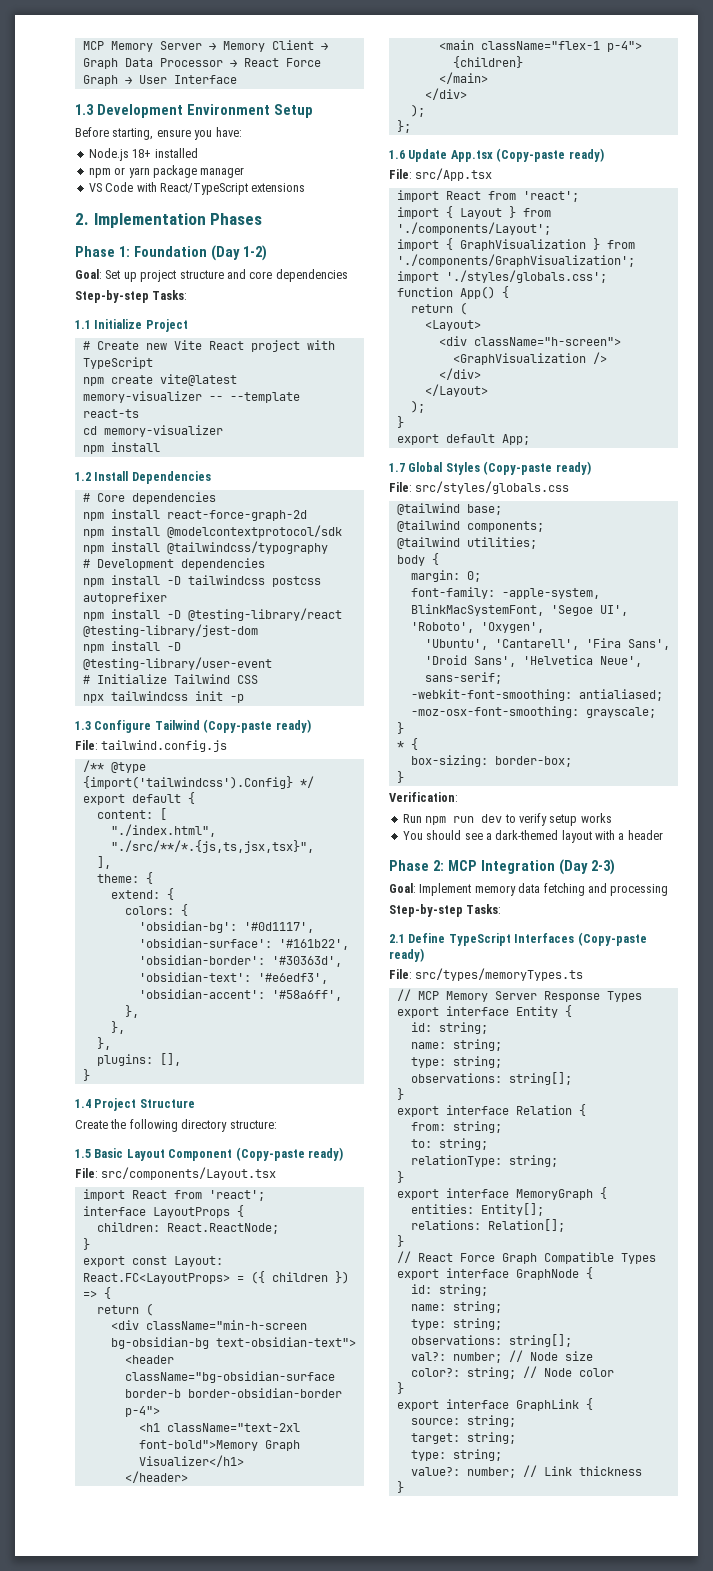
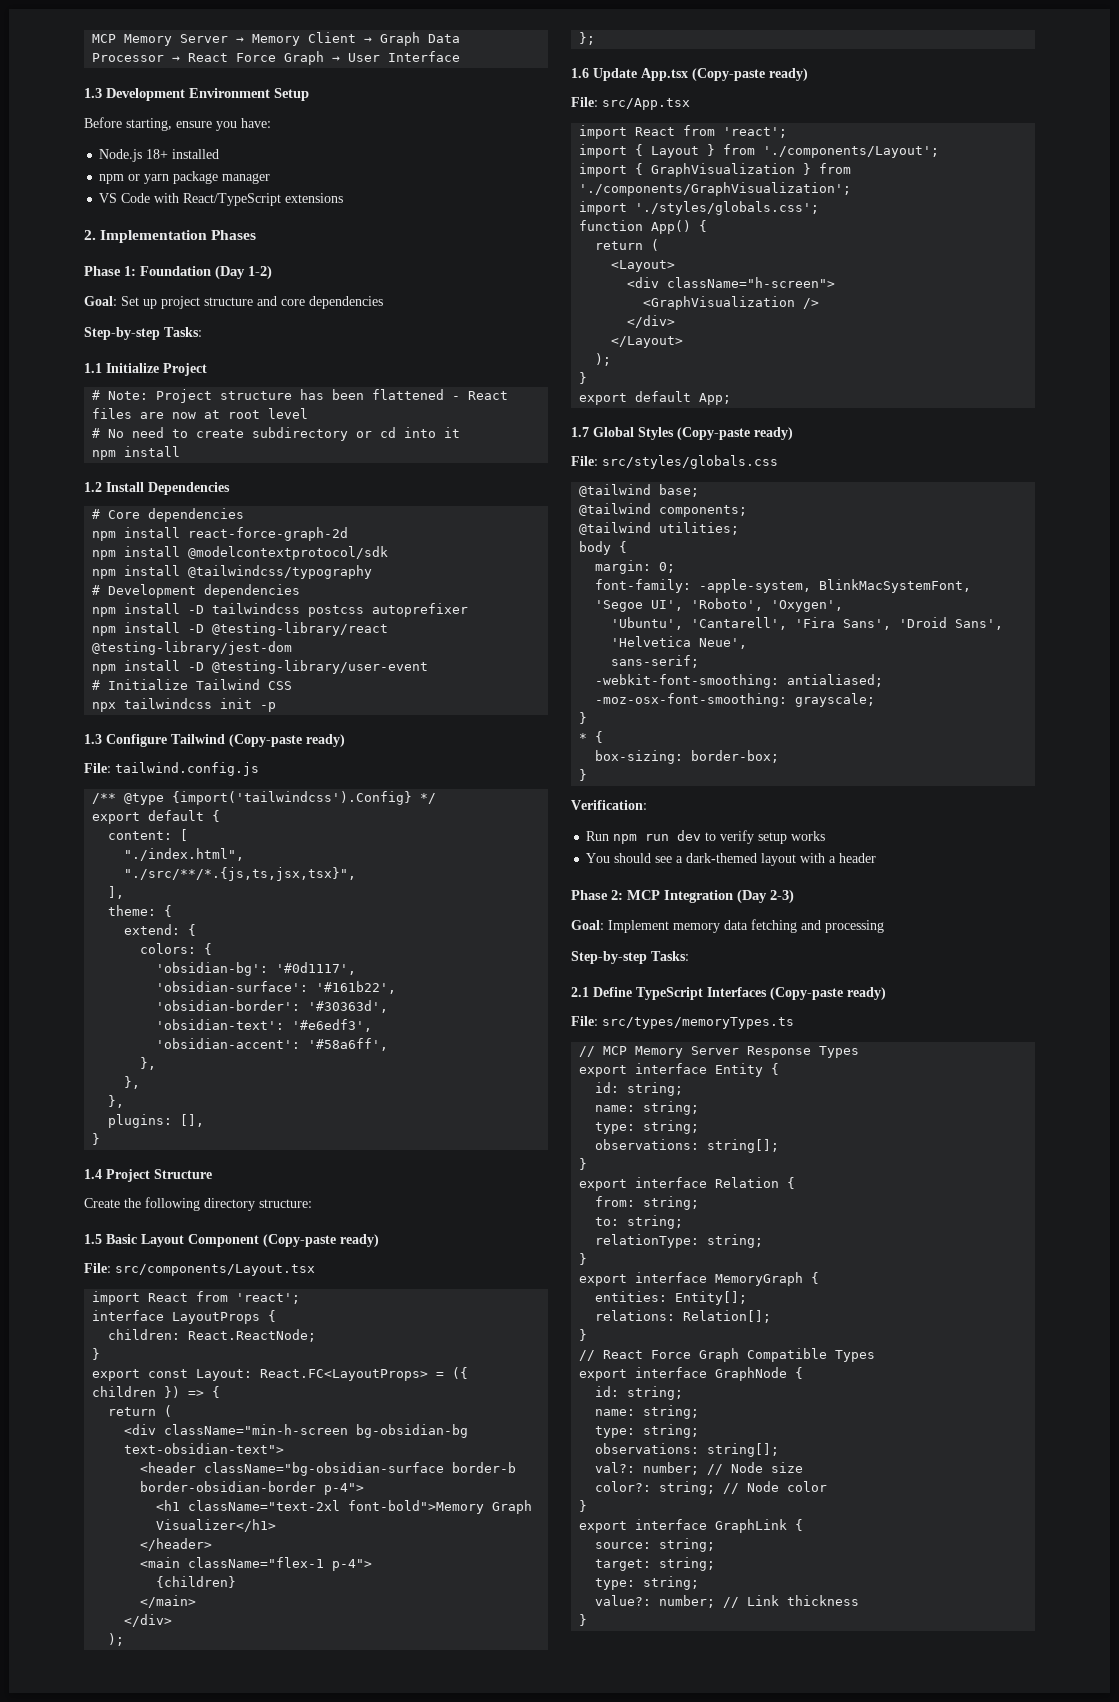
[96,340,335,352] [82,357,153,369] [82,374,237,386] [82,391,300,403] [82,409,139,418] [82,425,223,437] Create new Vite React project with TypeScript // npm create vite@latest memory-visualizer -- --template react-ts // cd memory-visualizer -> [108,389,509,403] [92,408,309,419] [92,427,461,441] Note: Project structure has been flattened - React files are now at root level // # No need to create subdirectory or cd into it

